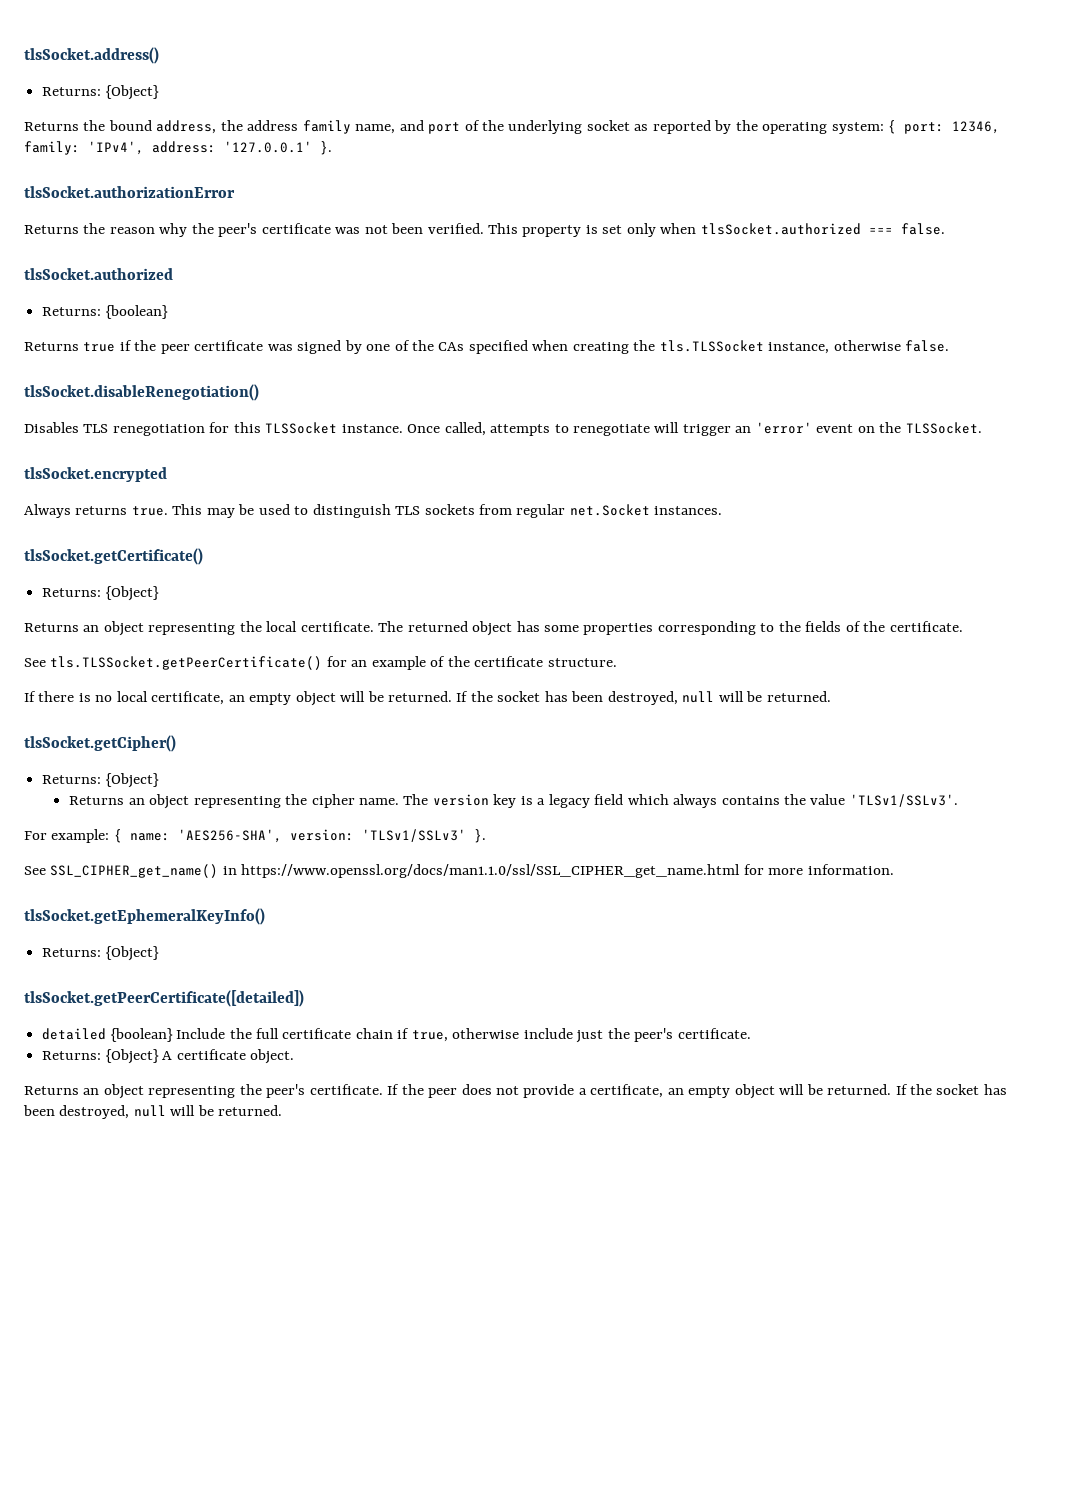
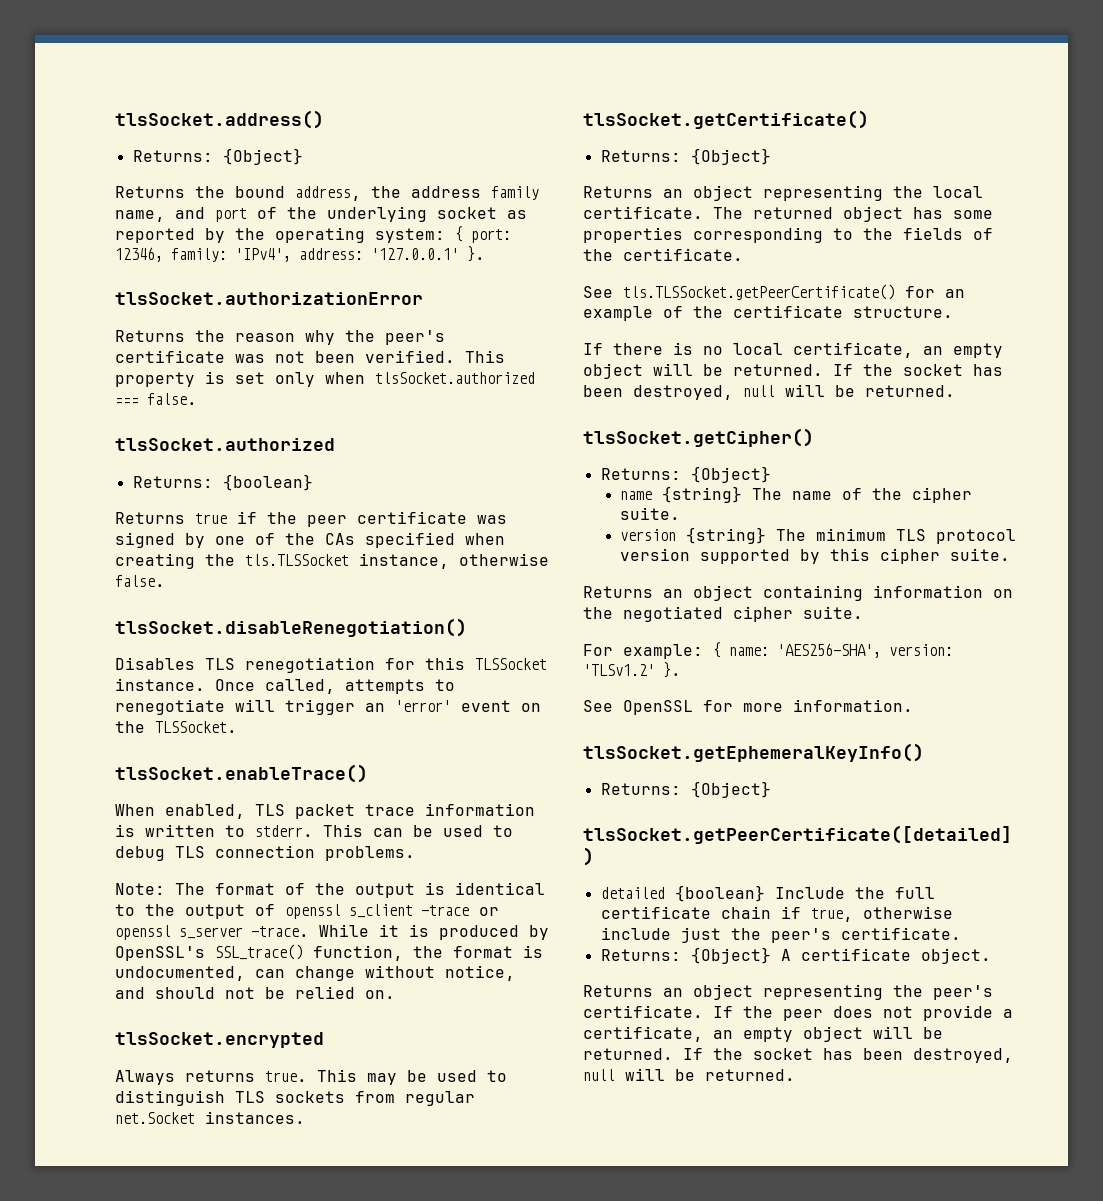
(982, 428) none -> [115,764,368,783] [115,803,535,819] [115,824,513,837] [115,845,415,861] [115,882,545,898] [115,904,499,919] [115,924,549,940] [115,944,543,961] [115,965,515,981] [115,986,395,999] // tlsSocket.enableTrace() // When enabled, TLS packet trace information is written to stderr. This can be used to debug TLS connection problems. // Note: The format of the output is identical to the output of openssl s_client -trace or openssl s_server -trace. While it is produced by OpenSSL's SSL_trace() function, the format is undocumented, can change without notice, and should not be relied on.
[69,794,958,809] Returns an object representing the cipher name. The version key is a legacy field which always contains the value 'TLSv1/SSLv3'. -> [620,486,973,503] [620,507,681,520] [620,527,1017,544] [620,548,1011,564] [583,585,1013,601] [583,606,863,622] name {string} The name of the cipher suite. // version {string} The minimum TLS protocol version supported by this cipher suite. // Returns an object containing information on the negotiated cipher suite.
[361,829,466,842] 'TLSv1/SSLv3' -> [583,664,655,676] 'TLSv1.2'
[50,864,741,878] SSL_CIPHER_get_name() in https://www.openssl.org/docs/man1.1.0/ssl/SSL_CIPHER_get_name.html -> [623,700,693,715] OpenSSL

